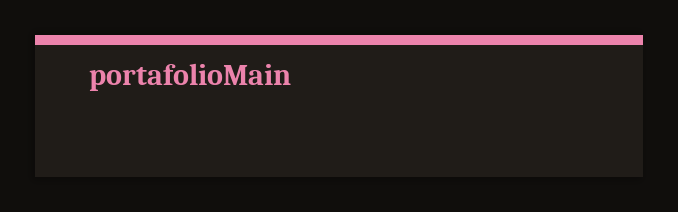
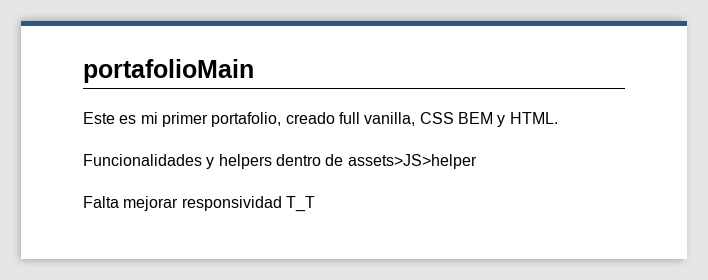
(291, 77) none -> [83,112,558,127] [83,154,477,169] [83,196,315,212] // Este es mi primer portafolio, creado full vanilla, CSS BEM y HTML. // Funcionalidades y helpers dentro de assets>JS>helper // Falta mejorar responsividad T_T

